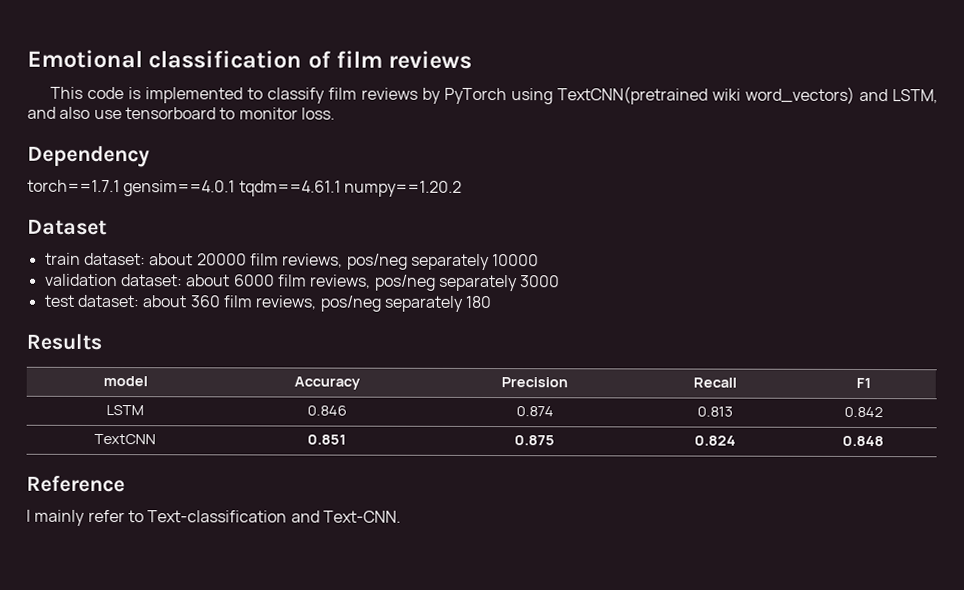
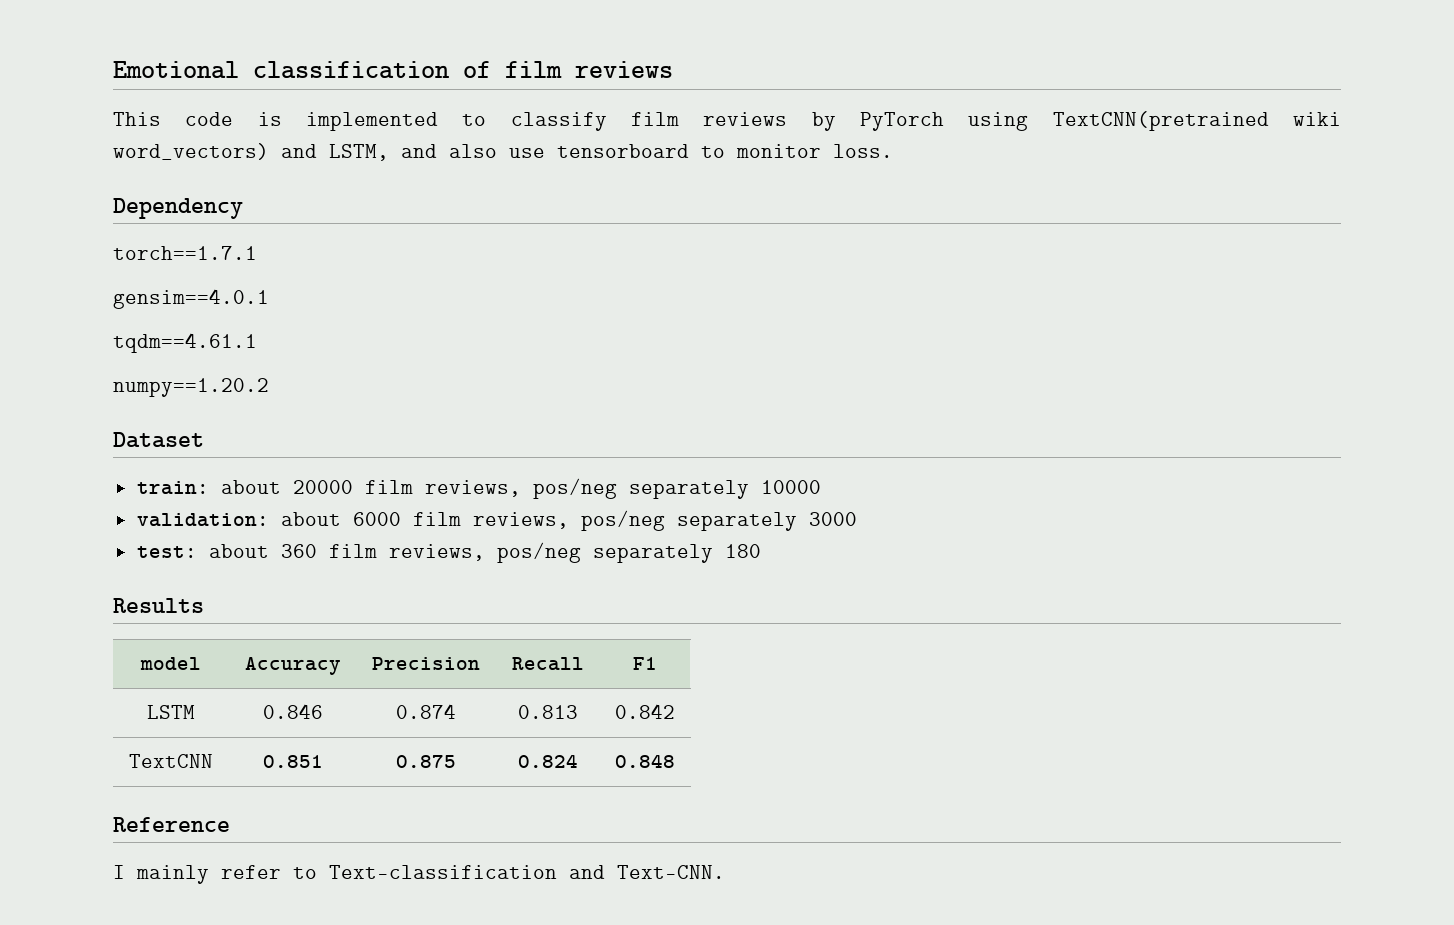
(120, 186) none -> (257, 253) //
(236, 188) none -> (269, 299) //
(341, 188) none -> (257, 343) //
[44,252,146,266] train dataset: -> [136,481,209,495] train:
[44,273,183,287] validation dataset: -> [136,513,269,527] validation:
[43,294,139,308] test dataset: -> [136,546,197,558] test:

